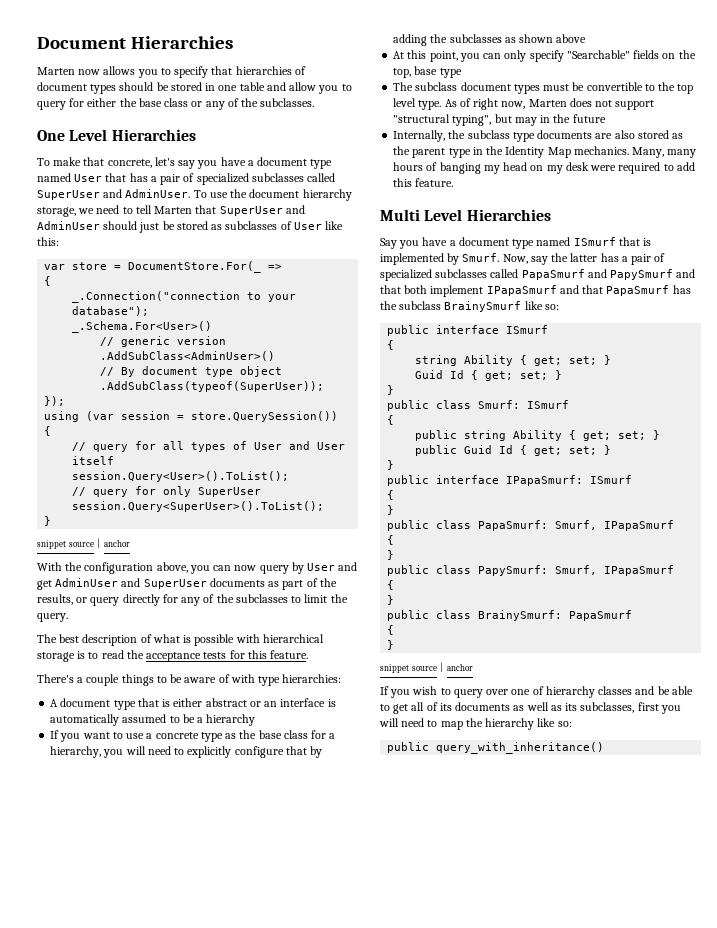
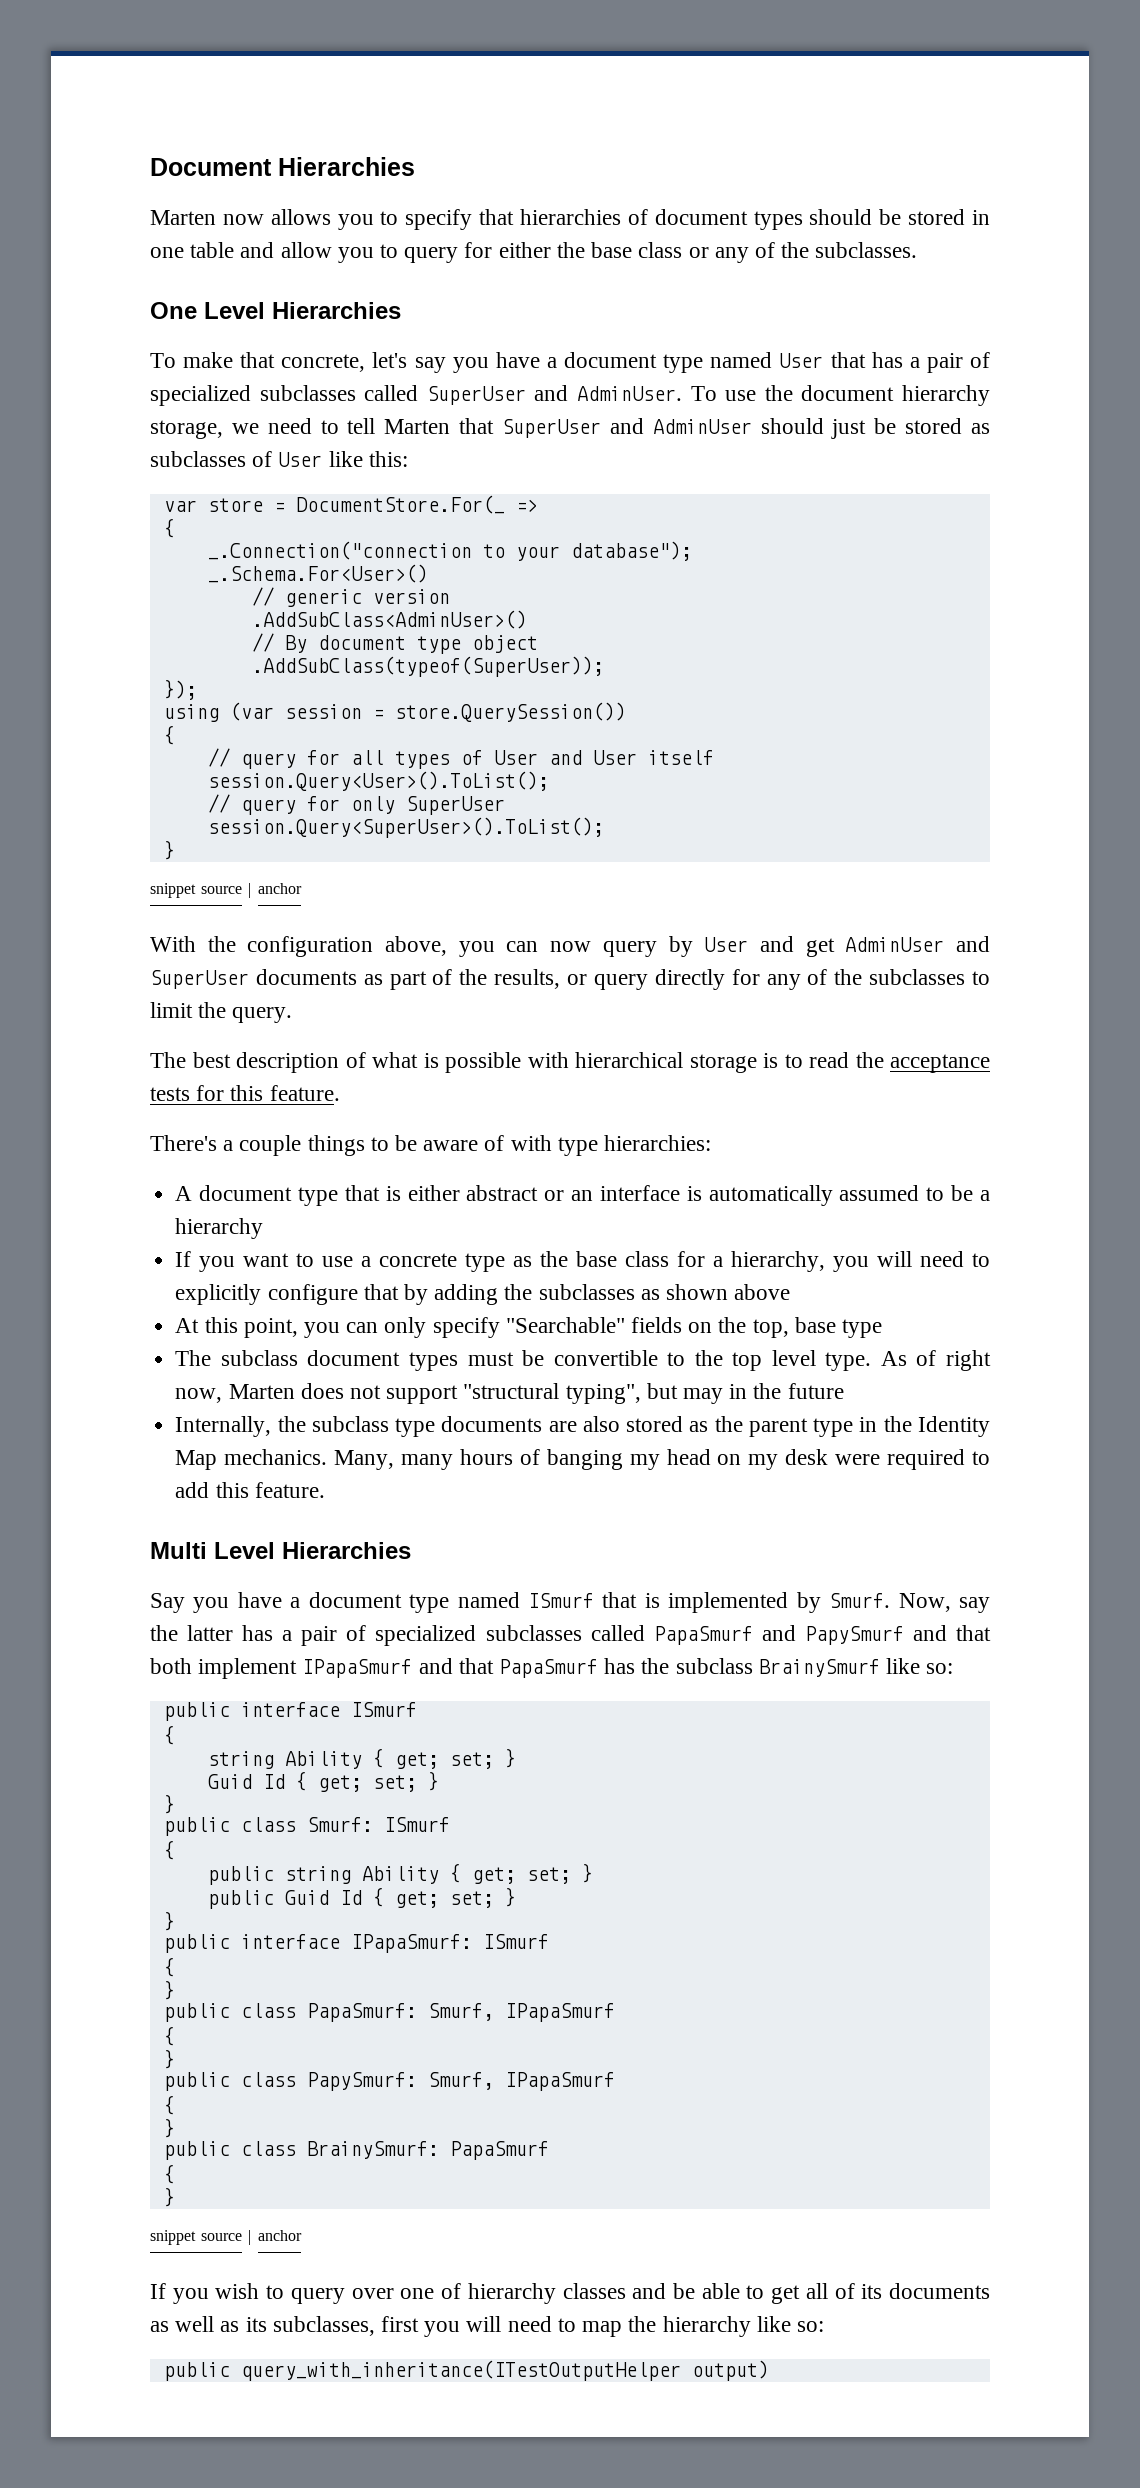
[436,742,605,754] query_with_inheritance() -> [240,2360,769,2381] query_with_inheritance(ITestOutputHelper output)

